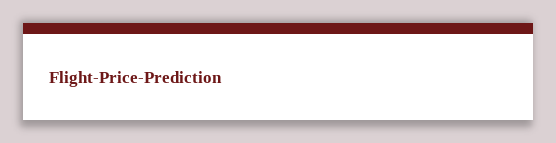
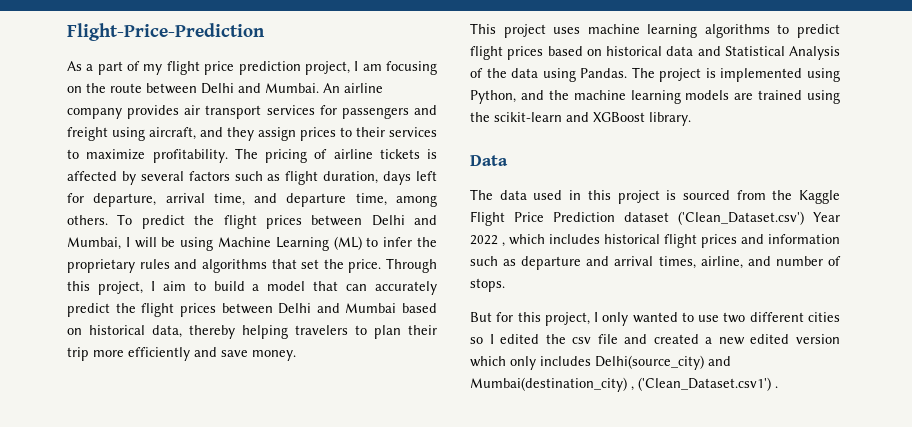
(222, 79) none -> [67,61,438,75] [67,83,383,94] [67,105,437,119] [67,127,437,141] [67,148,437,163] [67,171,438,185] [67,193,437,207] [67,214,437,229] [67,236,438,251] [67,258,437,273] [67,281,437,295] [67,303,437,317] [67,325,437,339] [67,347,296,361] [470,23,840,38] [470,46,840,60] [470,67,840,82] [470,90,840,104] [470,112,691,126] [470,155,508,166] [470,189,840,204] [470,211,840,226] [470,234,840,248] [470,256,841,270] [470,278,505,292] [470,312,840,326] [470,334,840,345] [470,355,731,370] [470,377,778,392] // As a part of my flight price prediction project, I am focusing on the route between Delhi and Mumbai. An airline company provides air transport services for passengers and freight using aircraft, and they assign prices to their services to maximize profitability. The pricing of airline tickets is affected by several factors such as flight duration, days left for departure, arrival time, and departure time, among others. To predict the flight prices between Delhi and Mumbai, I will be using Machine Learning (ML) to infer the proprietary rules and algorithms that set the price. Through this project, I aim to build a model that can accurately predict the flight prices between Delhi and Mumbai based on historical data, thereby helping travelers to plan their trip more efficiently and save money. // This project uses machine learning algorithms to predict flight prices based on historical data and Statistical Analysis of the data using Pandas. The project is implemented using Python, and the machine learning models are trained using the scikit-learn and XGBoost library. // Data // The data used in this project is sourced from the Kaggle Flight Price Prediction dataset ('Clean_Dataset.csv') Year 2022 , which includes historical flight prices and information such as departure and arrival times, airline, and number of stops. // But for this project, I only wanted to use two different cities so I edited the csv file and created a new edited version which only includes Delhi(source_city) and Mumbai(destination_city) , ('Clean_Dataset.csv1') .

